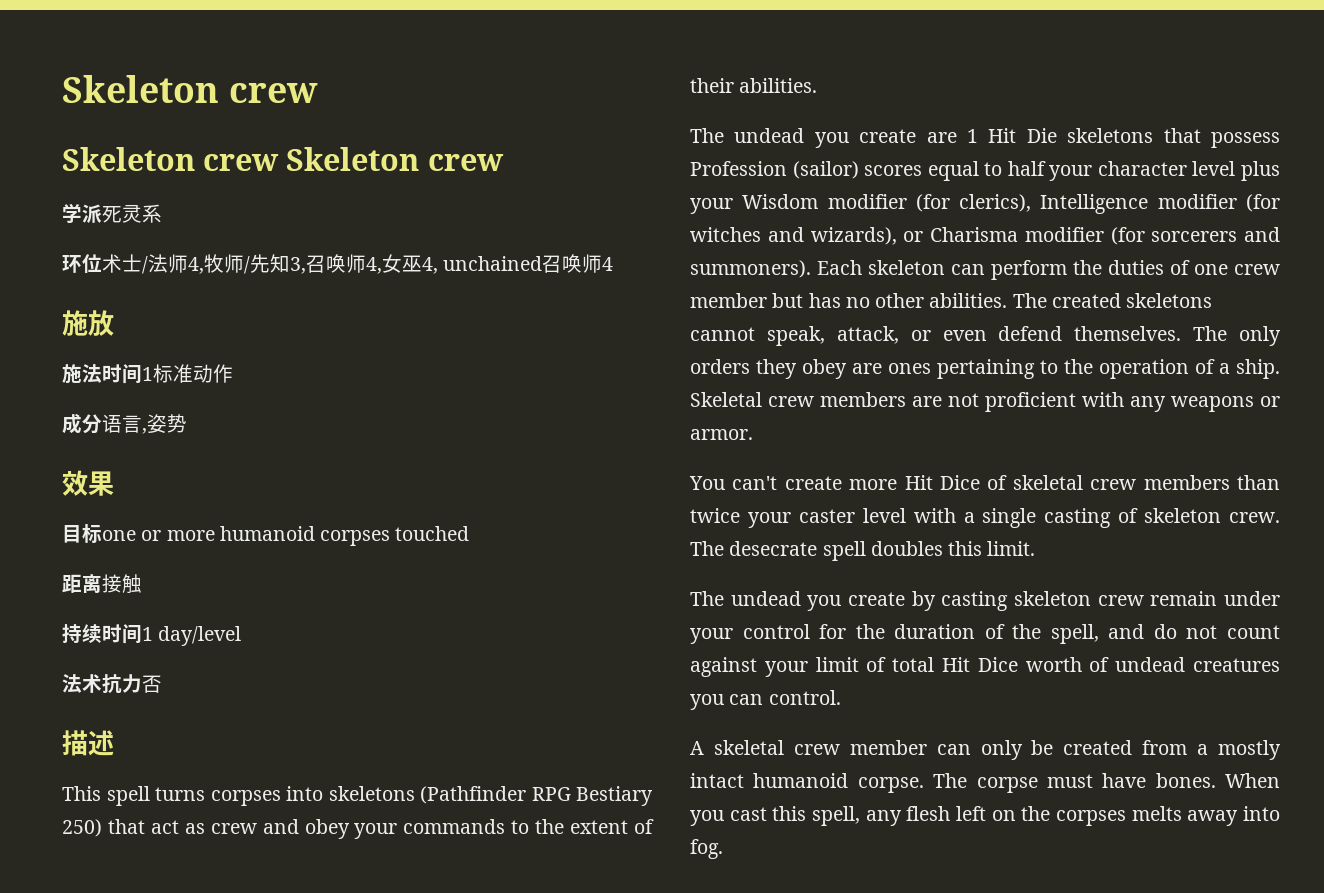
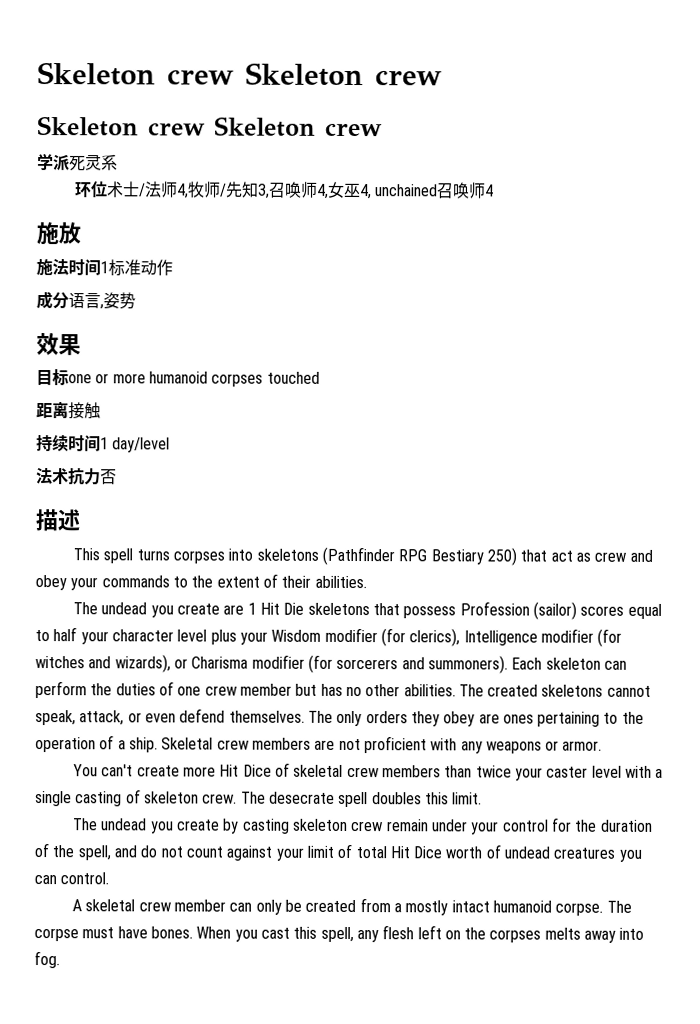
[62,75,318,103] Skeleton crew -> [37,62,442,87] Skeleton crew Skeleton crew

